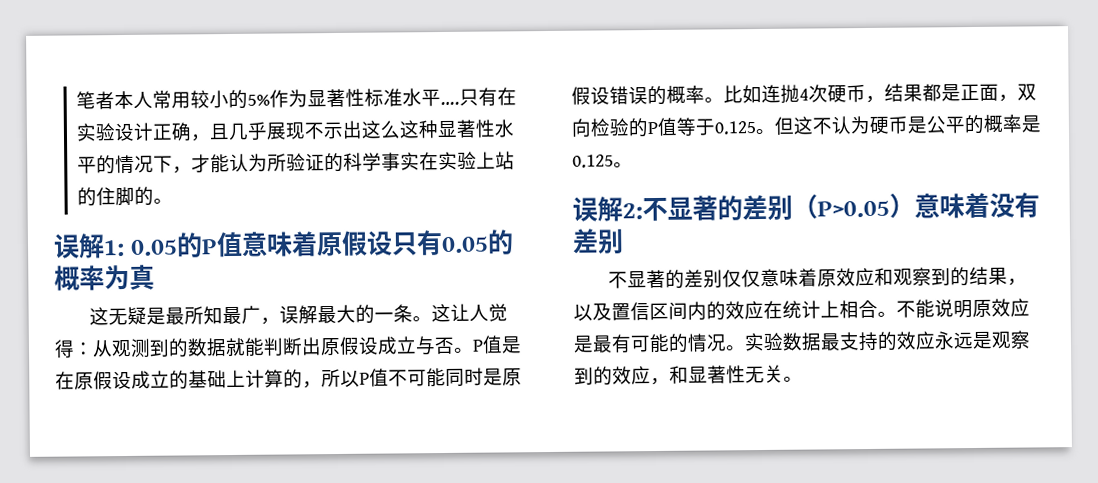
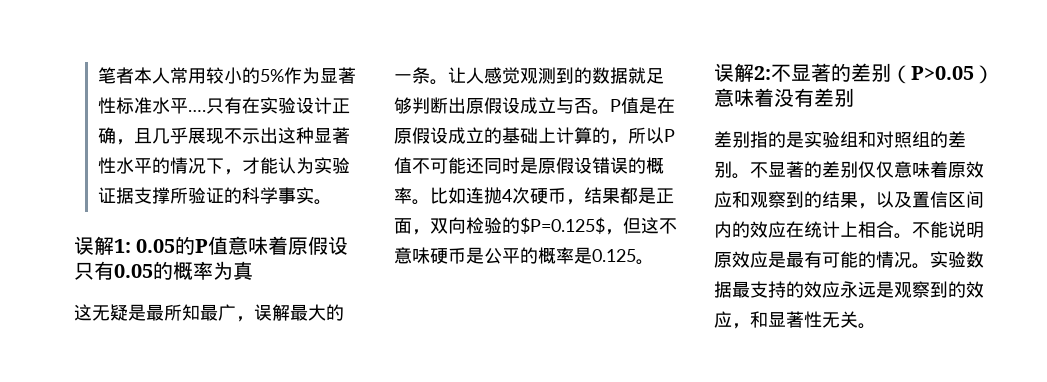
[379,120,420,139] 么这 -> (297, 135) none
(268, 162) none -> [314,157,351,174] [98,187,171,204] 实验证据支撑
[418,151,515,171] [76,186,154,207] 在实验上站的住脚的 -> (315, 195) none
[430,303,508,323] [54,339,113,358] 这让人觉得：从 -> [448,67,520,84] 让人感觉
[244,337,265,357] 能 -> [646,68,664,84] [394,97,412,114] 足够
(446, 377) none -> [466,157,484,174] 还
[647,115,871,136] P值等于0.125。但这不认为 -> [520,217,677,235] [394,247,430,264] $P=0.125$，但这不意味
(624, 241) none -> [714,131,966,148] [714,161,750,179] 差别指的是实验组和对照组的差别。

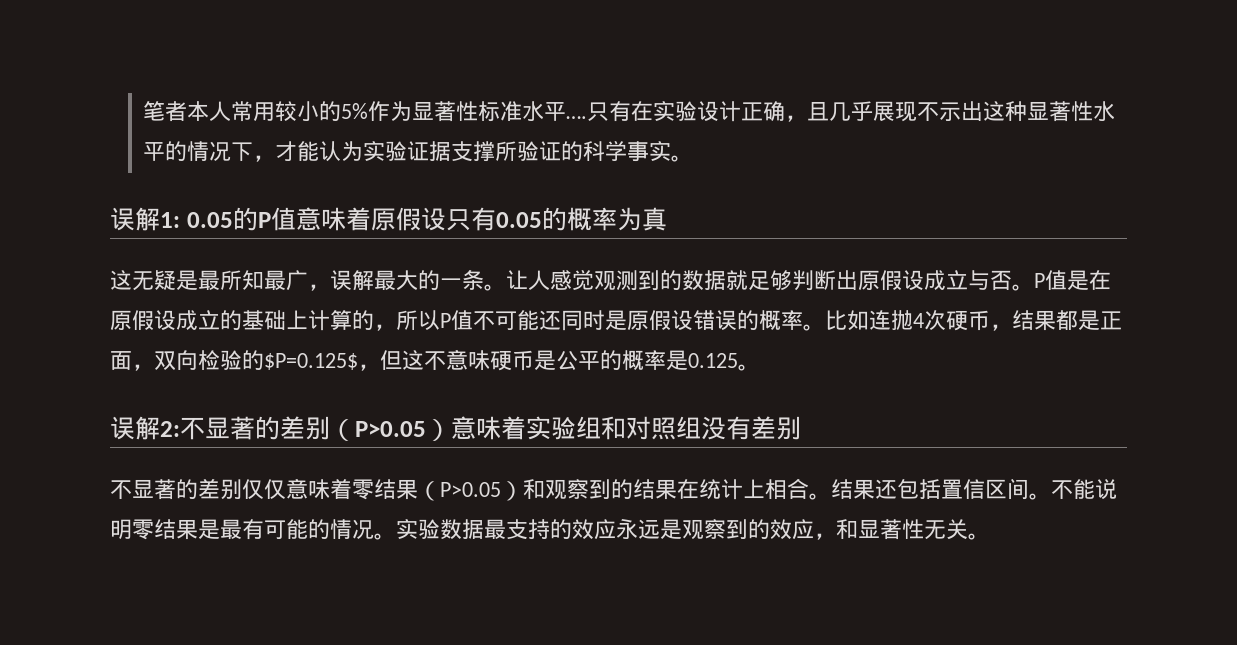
[774,88,854,107] [714,131,804,148] 没有差别 // 差别指的是 -> (526, 428) none
[930,131,966,148] [714,161,750,179] 的差别。 -> [701,416,801,440] 没有差别 //
[948,161,984,178] [714,191,984,209] [714,221,894,238] 原效应和观察到的结果，以及置信区间内的效应在统计上相合 -> [352,478,1029,501] 零结果（P>0.05）和观察到的结果在统计上相合。结果还包括置信区间
[714,251,768,268] 原效应 -> [132,519,198,540] 零结果

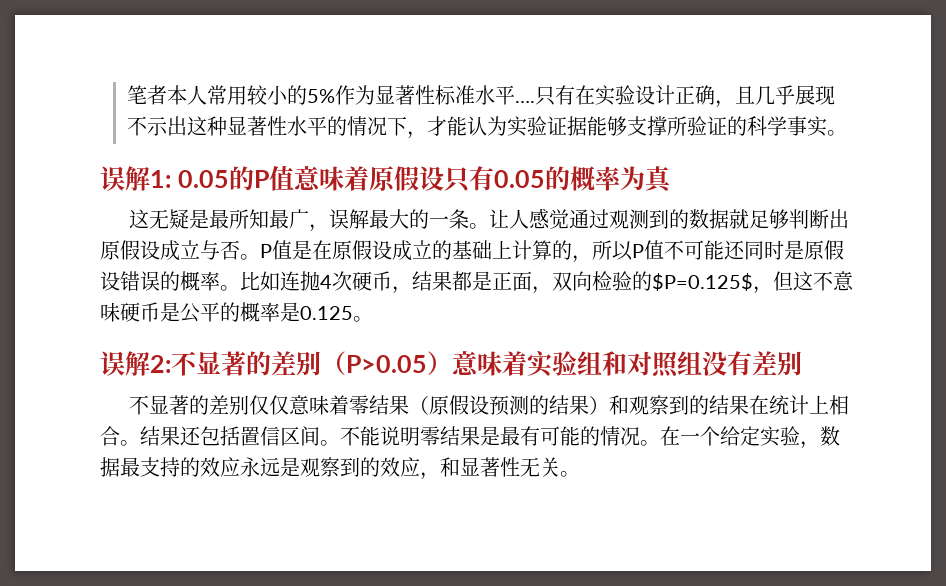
(452, 151) none -> [587,116,628,136] 能够
(594, 280) none -> [569,209,610,229] 通过
[440,482,501,497] P>0.05 -> [429,395,590,416] 原假设预测的结果
[396,519,440,539] 实验 -> [660,426,820,449] 在一个给定实验，

